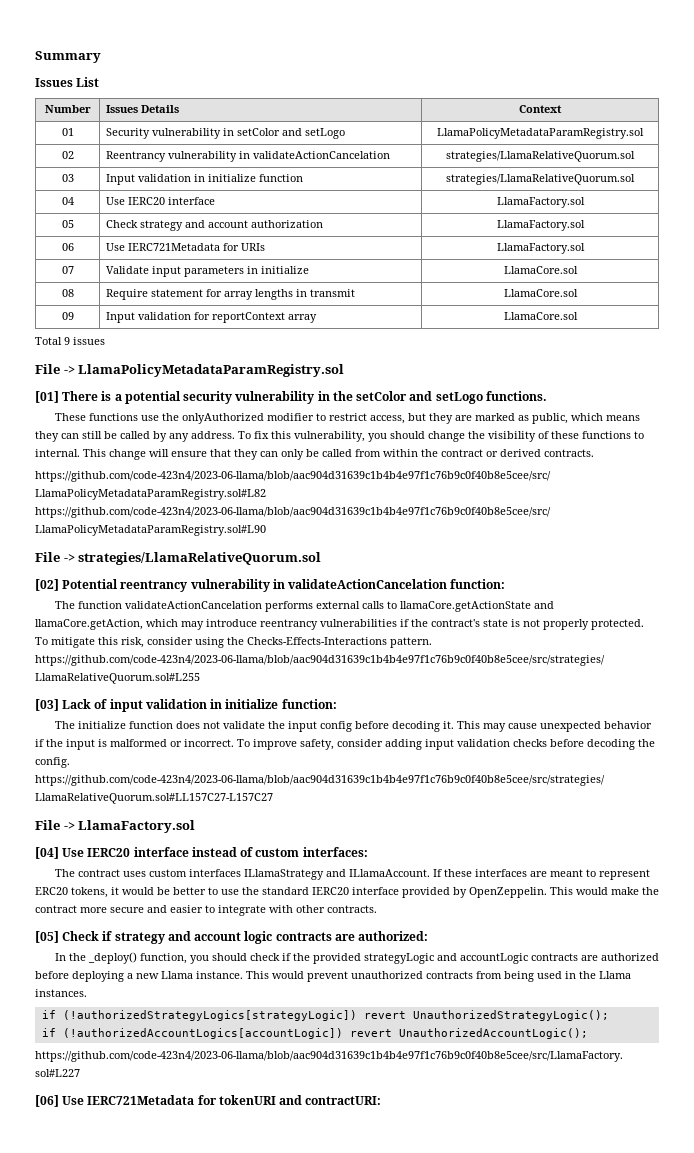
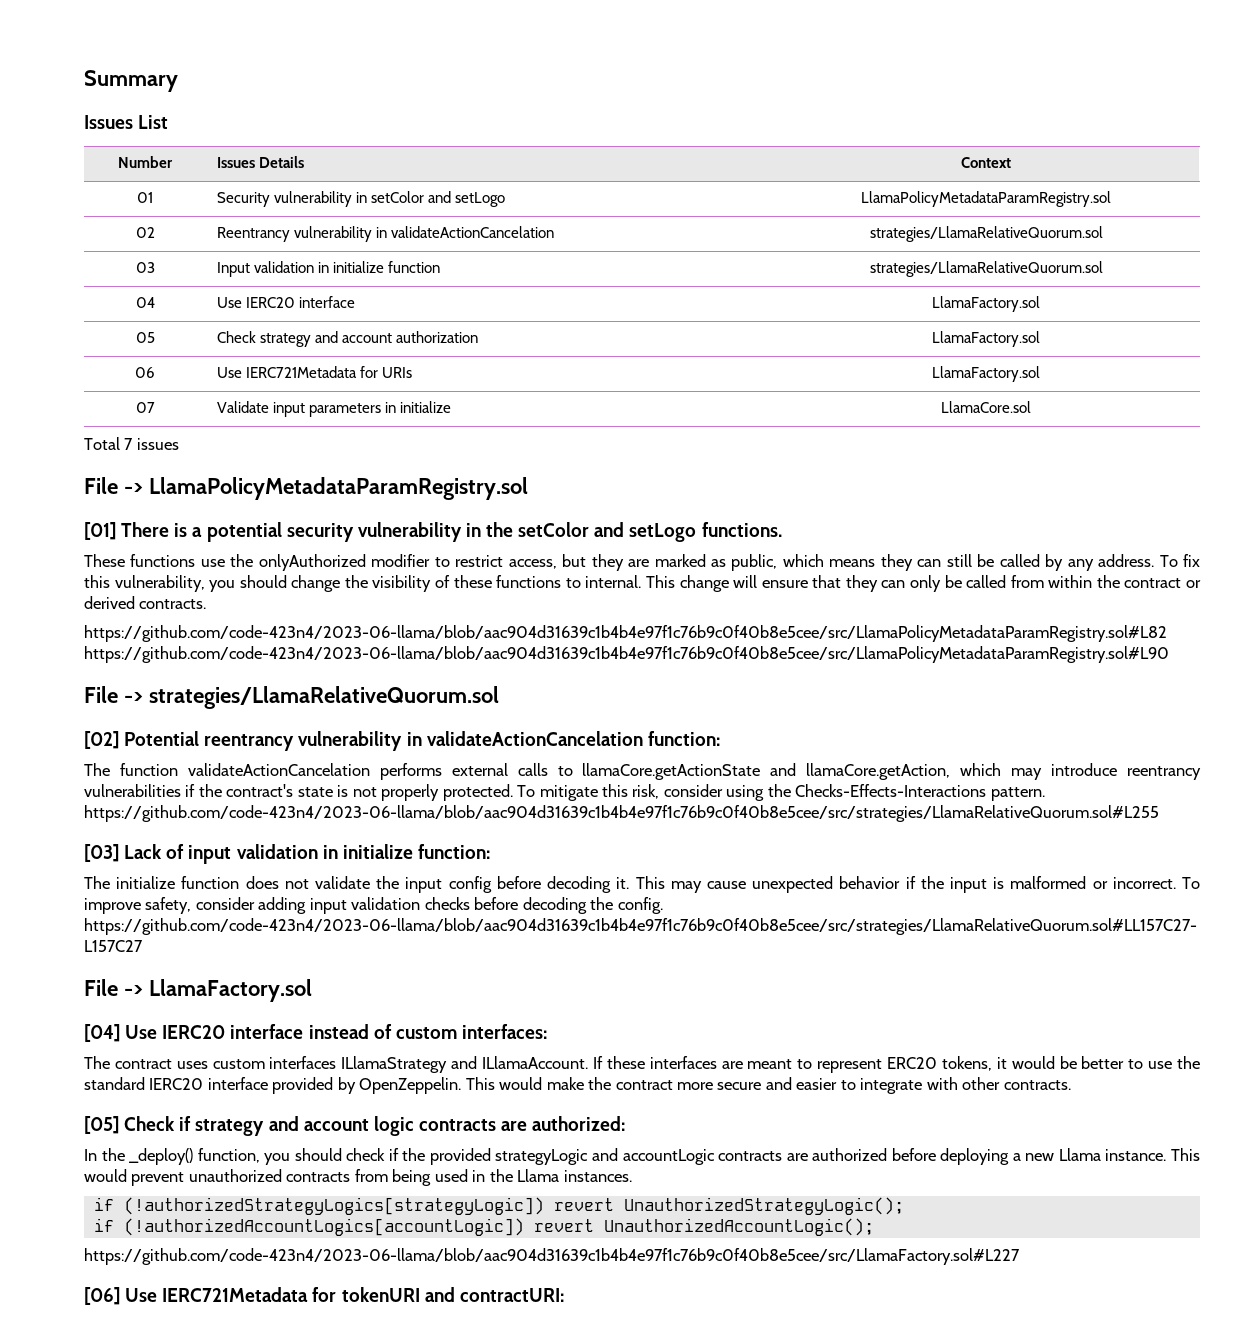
[61,289,74,297] [105,289,355,300] [503,289,578,297] [61,312,74,320] [105,312,317,323] [503,312,578,320] // 08 | Require statement for array lengths in transmit | LlamaCore.sol // 09 | Input validation for reportContext array | LlamaCore.sol -> (1031, 407) none
[64,337,70,345] 9 -> [124,438,134,450] 7

